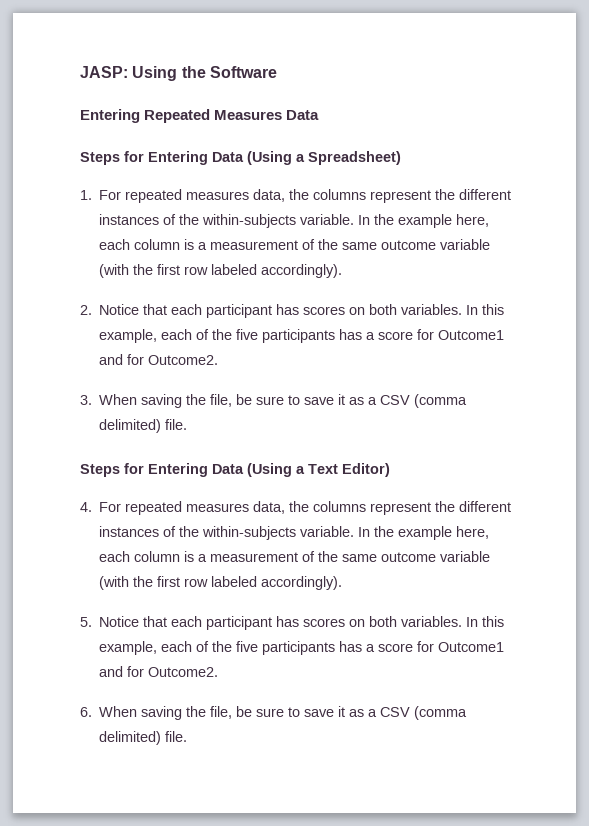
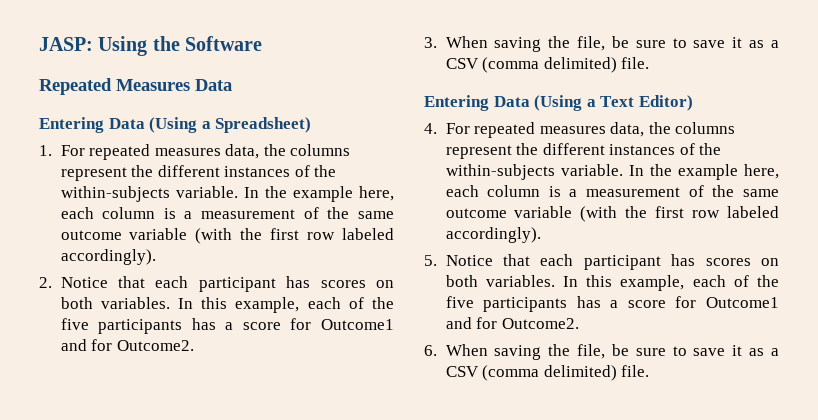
[80,109,140,123] Entering -> (263, 43) none
[80,151,144,165] Steps for -> (232, 85) none
[80,463,144,477] Steps for -> (650, 63) none

